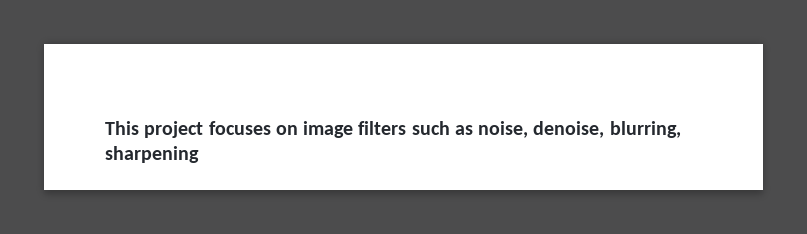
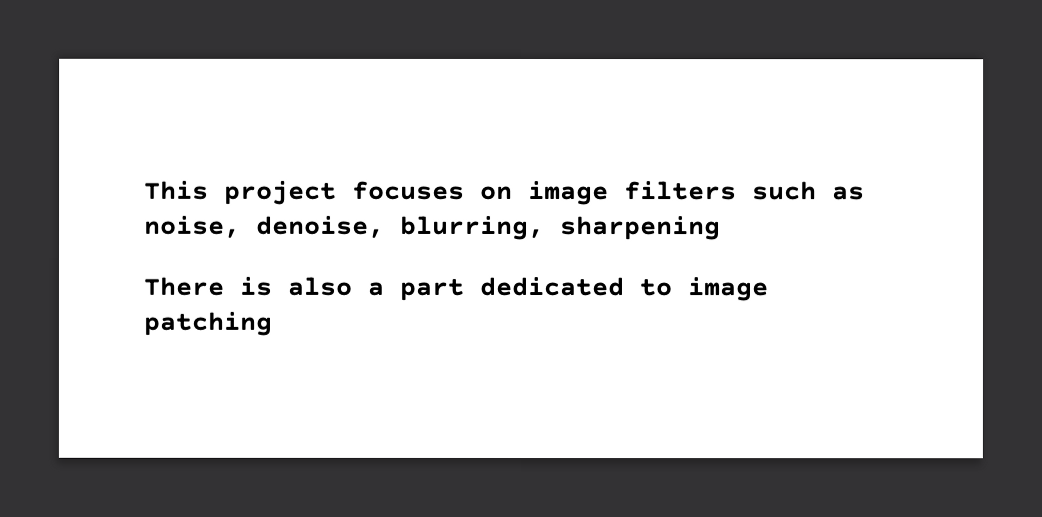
(199, 154) none -> [143,276,768,302] [143,311,272,336] // There is also a part dedicated to image patching

